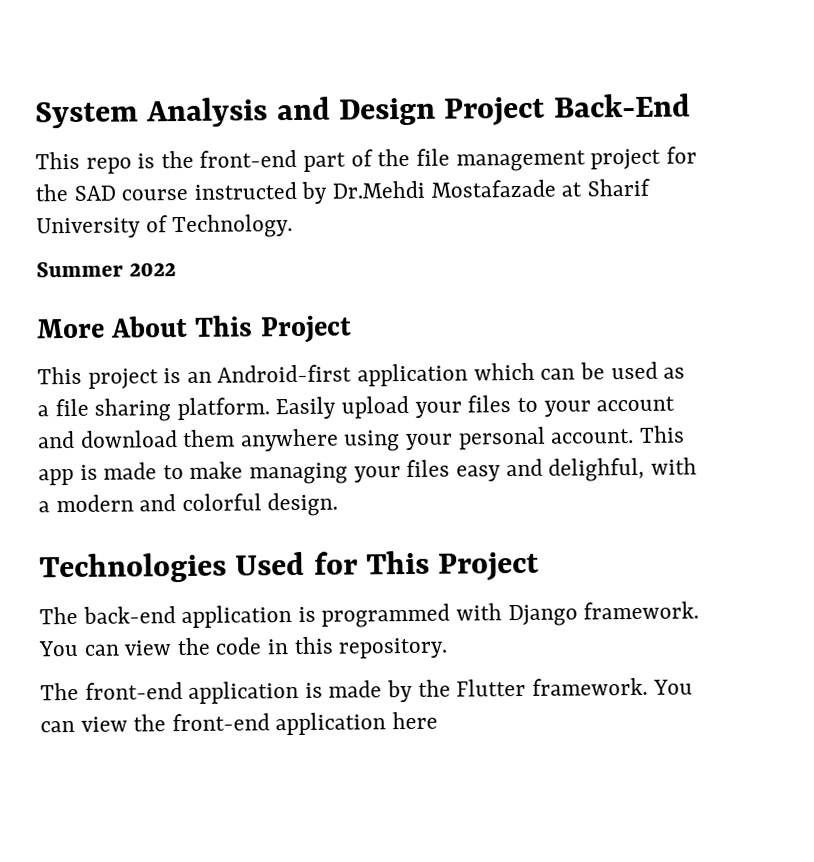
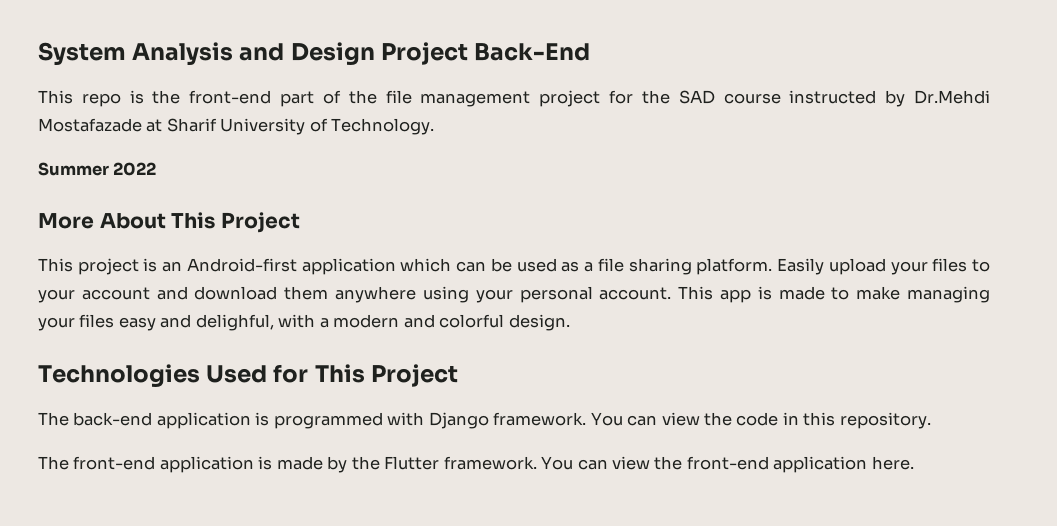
[392,711,439,730] here -> [871,456,914,470] here.

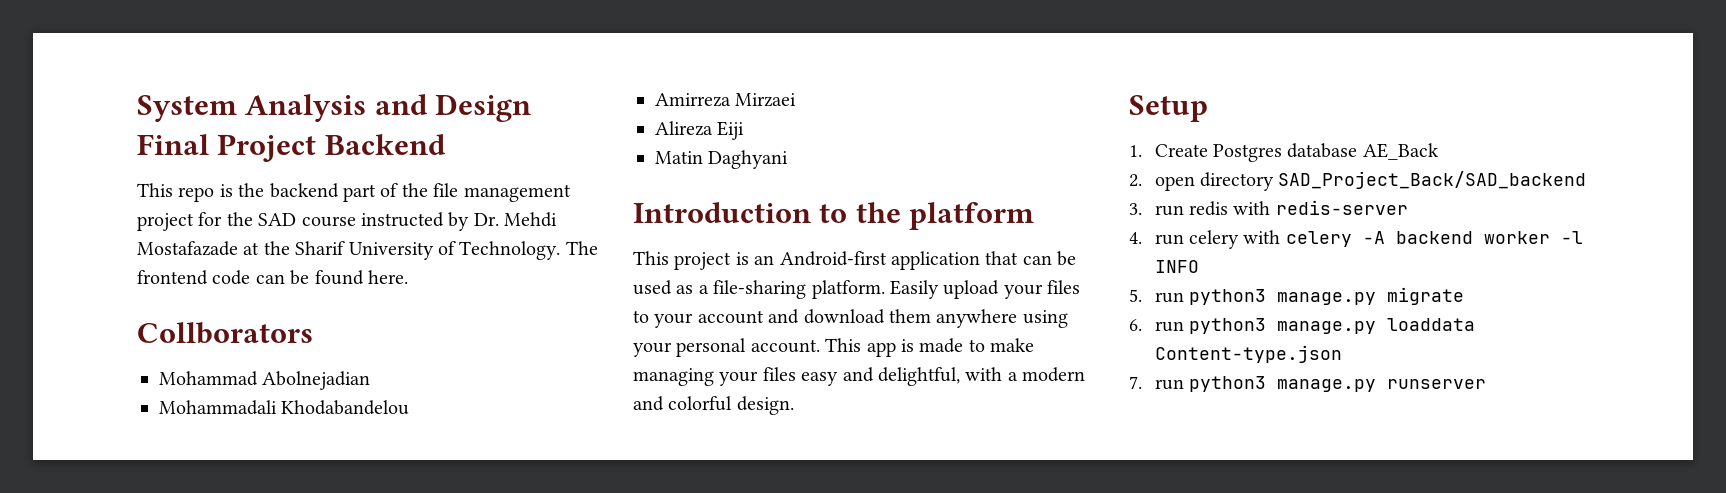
[380,42,591,65] Project Back-End -> [137,134,446,162] Final Project Backend
[189,90,272,104] front-end -> [269,183,339,198] backend
[914,90,991,104] Dr.Mehdi -> [473,212,558,227] Dr. Mehdi
(163, 125) none -> [263,241,290,255] the
[38,162,157,176] [38,212,300,233] // Summer 2022 // More About This Project -> [565,241,598,255] [137,270,408,285] [137,322,313,344] [159,371,371,390] [159,400,410,415] [655,93,797,107] [655,121,745,140] [655,150,789,169] [633,202,1035,230] The frontend code can be found here. // Collborators // Mohammad Abolnejadian // Mohammadali Khodabandelou // Amirreza Mirzaei // Alireza Eiji // Matin Daghyani // Introduction to the platform
[400,258,452,272] which -> [985,251,1019,265] that
[597,258,692,275] file sharing -> [713,280,807,299] file-sharing
[195,314,274,331] delighful, -> [878,367,960,386] delightful,
[38,364,458,388] [38,412,931,429] [38,456,914,473] Technologies Used for This Project // The back-end application is programmed with Django framework. You can view the code in this repository. // The front-end application is made by the Flutter framework. You can view the front-end application here. -> [1129,95,1208,122] [1129,143,1439,162] [1129,171,1587,191] [1129,200,1408,216] [1129,230,1583,249] [1154,260,1199,273] [1129,287,1464,305] [1129,318,1475,334] [1154,345,1342,363] [1129,376,1486,392] Setup // 1. Create Postgres database AE_Back // 2. open directory SAD_Project_Back/SAD_backend // 3. run redis with redis-server // 4. run celery with celery -A backend worker -l INFO // 5. run python3 manage.py migrate // 6. run python3 manage.py loaddata Content-type.json // 7. run python3 manage.py runserver

